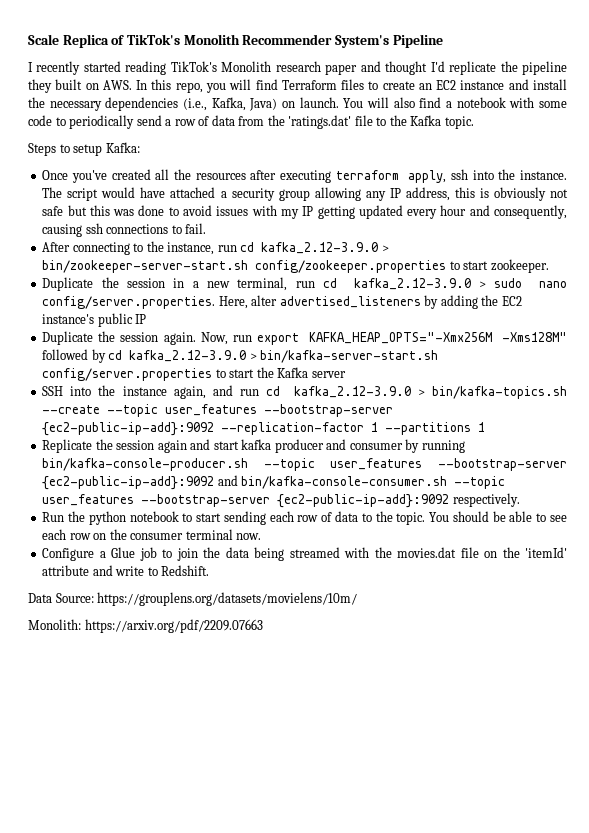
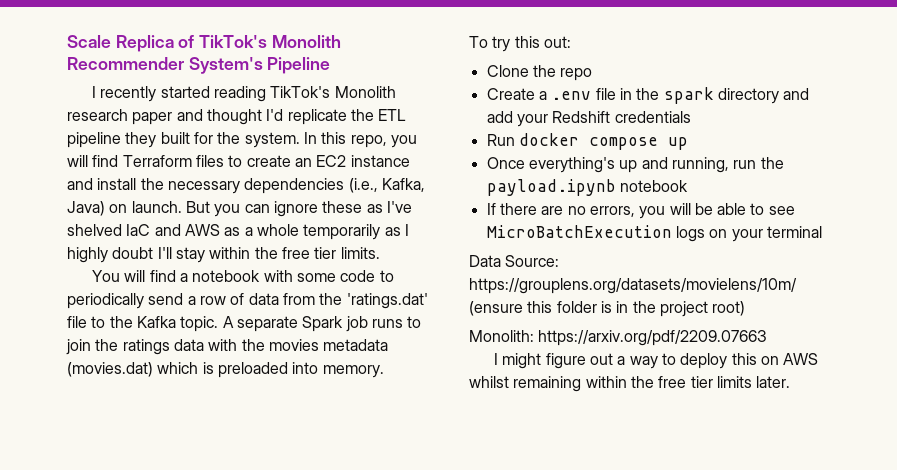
(518, 66) none -> [378,109,407,121] ETL
[85,80,132,90] on AWS. -> [193,132,300,148] for the system.
(339, 102) none -> [185,201,412,217] [67,224,409,240] [67,247,380,263] But you can ignore these as I've shelved IaC and AWS as a whole temporarily as I highly doubt I'll stay within the free tier limits. //
[393,97,415,108] also -> (146, 276) none
[28,142,140,156] [42,169,568,183] [42,187,569,201] [42,205,567,219] [42,223,207,237] [42,241,389,255] [42,259,549,273] [42,277,567,291] [42,295,522,309] [42,313,147,327] [42,331,567,345] [42,349,439,363] [42,367,346,381] [42,385,567,399] [42,404,394,417] [42,422,486,436] [42,439,465,453] [42,458,567,471] [42,475,506,490] [42,493,520,508] [42,511,567,525] [42,529,262,540] [42,547,567,561] [42,565,210,576] [28,592,358,606] [28,619,263,633] // Steps to setup Kafka: // Once you've created all the resources after executing terraform apply, ssh into the instance. The script would have attached a security group allowing any IP address, this is obviously not safe but this was done to avoid issues with my IP getting updated every hour and consequently, causing ssh connections to fail. // After connecting to the instance, run cd kafka_2.12-3.9.0 > bin/zookeeper-server-start.sh config/zookeeper.properties to start zookeeper. // Duplicate the session in a new terminal, run cd kafka_2.12-3.9.0 > sudo nano config/server.properties. Here, alter advertised_listeners by adding the EC2 instance's public IP // Duplicate the session again. Now, run export KAFKA_HEAP_OPTS="-Xmx256M -Xms128M" followed by cd kafka_2.12-3.9.0 > bin/kafka-server-start.sh config/server.properties to start the Kafka server // SSH into the instance again, and run cd kafka_2.12-3.9.0 > bin/kafka-topics.sh --create --topic user_features --bootstrap-server {ec2-public-ip-add}:9092 --replication-factor 1 --partitions 1 // Replicate the session again and start kafka producer and consumer by running bin/kafka-console-producer.sh --topic user_features --bootstrap-server {ec2-public-ip-add}:9092 and bin/kafka-console-consumer.sh --topic user_features --bootstrap-server {ec2-public-ip-add}:9092 respectively. // Run the python notebook to start sending each row of data to the topic. You should be able to see each row on the consumer terminal now. // Configure a Glue job to join the data being streamed with the movies.dat file on the 'itemId' attribute and write to Redshift. // Data Source: https://grouplens.org/datasets/movielens/10m/ // Monolith: https://arxiv.org/pdf/2209.07663 -> [222,316,422,332] [66,339,389,355] [67,362,384,378] [469,36,571,52] [486,65,593,81] [486,87,810,104] [486,111,691,127] [486,133,688,150] [486,157,784,173] [486,179,688,196] [486,203,795,219] [486,225,822,242] [469,255,560,267] [469,278,797,294] [469,301,746,317] [469,330,768,346] [494,353,819,369] [469,376,791,392] A separate Spark job runs to join the ratings data with the movies metadata (movies.dat) which is preloaded into memory. // To try this out: // Clone the repo // Create a .env file in the spark directory and add your Redshift credentials // Run docker compose up // Once everything's up and running, run the payload.ipynb notebook // If there are no errors, you will be able to see MicroBatchExecution logs on your terminal // Data Source: https://grouplens.org/datasets/movielens/10m/ (ensure this folder is in the project root) // Monolith: https://arxiv.org/pdf/2209.07663 // I might figure out a way to deploy this on AWS whilst remaining within the free tier limits later.

